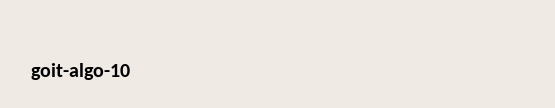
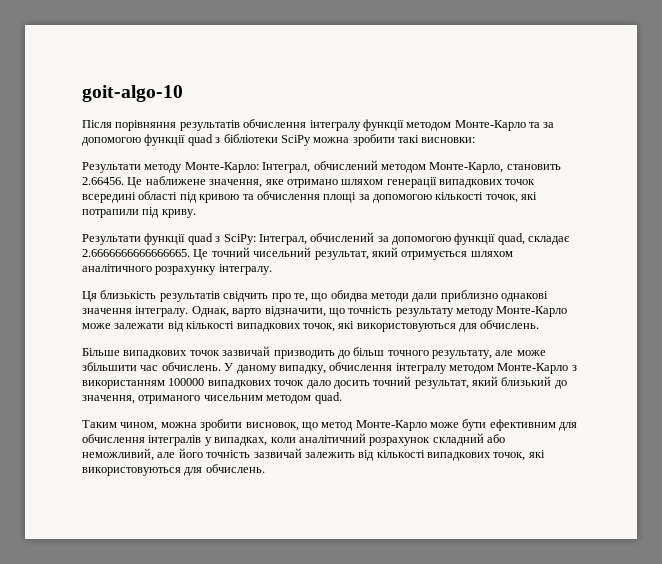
(130, 71) none -> [82,119,555,131] [82,134,476,146] [82,160,561,173] [82,176,536,188] [82,191,538,203] [82,207,196,218] [82,232,571,245] [82,247,513,260] [82,264,272,275] [82,290,549,302] [82,306,568,317] [82,320,540,332] [82,346,546,359] [82,362,577,374] [82,376,567,389] [82,392,342,404] [82,419,578,431] [82,433,505,446] [82,448,545,461] [82,464,265,476] // Після порівняння результатів обчислення інтегралу функції методом Монте-Карло та за допомогою функції quad з бібліотеки SciPy можна зробити такі висновки: // Результати методу Монте-Карло: Інтеграл, обчислений методом Монте-Карло, становить 2.66456. Це наближене значення, яке отримано шляхом генерації випадкових точок всередині області під кривою та обчислення площі за допомогою кількості точок, які потрапили під криву. // Результати функції quad з SciPy: Інтеграл, обчислений за допомогою функції quad, складає 2.6666666666666665. Це точний чисельний результат, який отримується шляхом аналітичного розрахунку інтегралу. // Ця близькість результатів свідчить про те, що обидва методи дали приблизно однакові значення інтегралу. Однак, варто відзначити, що точність результату методу Монте-Карло може залежати від кількості випадкових точок, які використовуються для обчислень. // Більше випадкових точок зазвичай призводить до більш точного результату, але може збільшити час обчислень. У даному випадку, обчислення інтегралу методом Монте-Карло з використанням 100000 випадкових точок дало досить точний результат, який близький до значення, отриманого чисельним методом quad. // Таким чином, можна зробити висновок, що метод Монте-Карло може бути ефективним для обчислення інтегралів у випадках, коли аналітичний розрахунок складний або неможливий, але його точність зазвичай залежить від кількості випадкових точок, які використовуються для обчислень.

